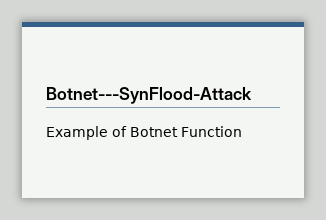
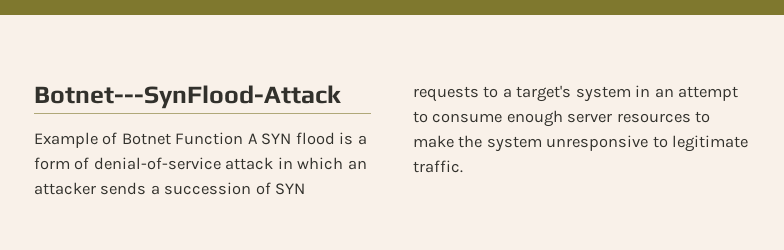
(242, 131) none -> [247,132,367,145] [34,157,367,170] [34,182,306,195] [413,85,739,102] [413,110,711,127] [413,135,749,152] [413,160,463,173] A SYN flood is a form of denial-of-service attack in which an attacker sends a succession of SYN requests to a target's system in an attempt to consume enough server resources to make the system unresponsive to legitimate traffic.

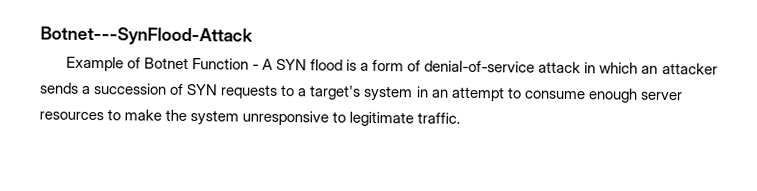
(244, 138) none -> [251,64,259,70] -

